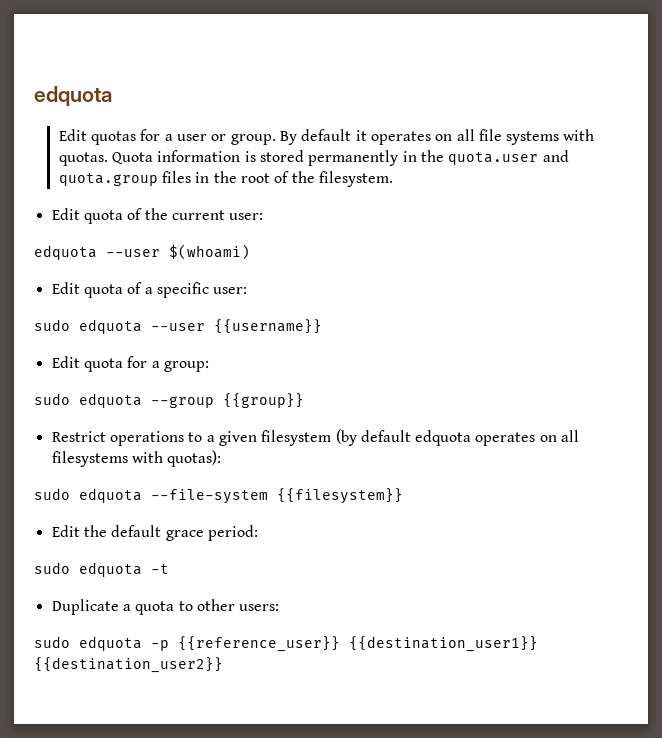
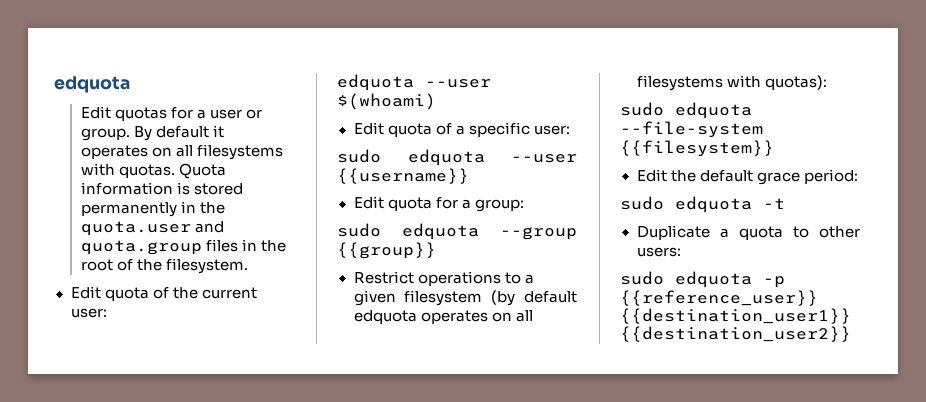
[478,129,560,145] file systems -> [196,144,283,160] filesystems

